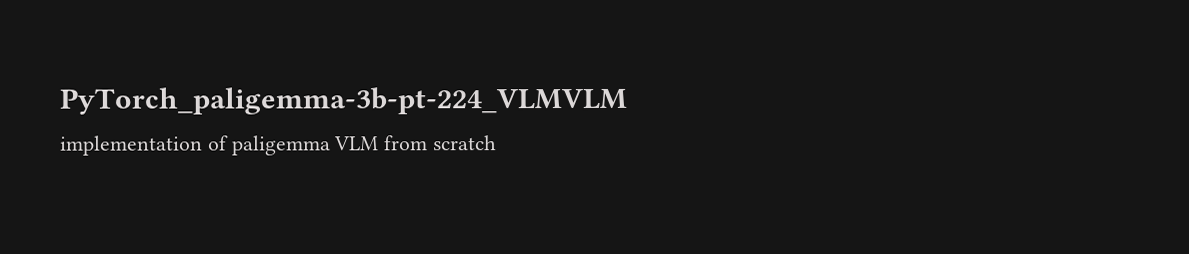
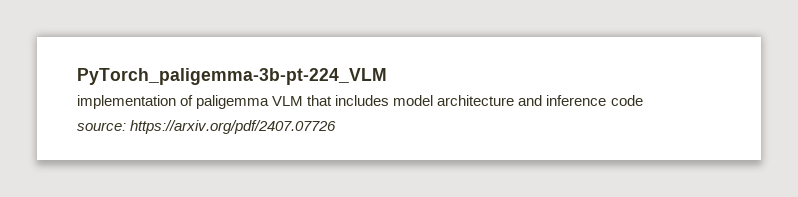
[59,86,627,115] PyTorch_paligemma-3b-pt-224_VLMVLM -> [77,68,387,85] PyTorch_paligemma-3b-pt-224_VLM
[384,135,498,151] from scratch -> [307,95,643,106] [77,120,337,134] that includes model architecture and inference code // source: https://arxiv.org/pdf/2407.07726

